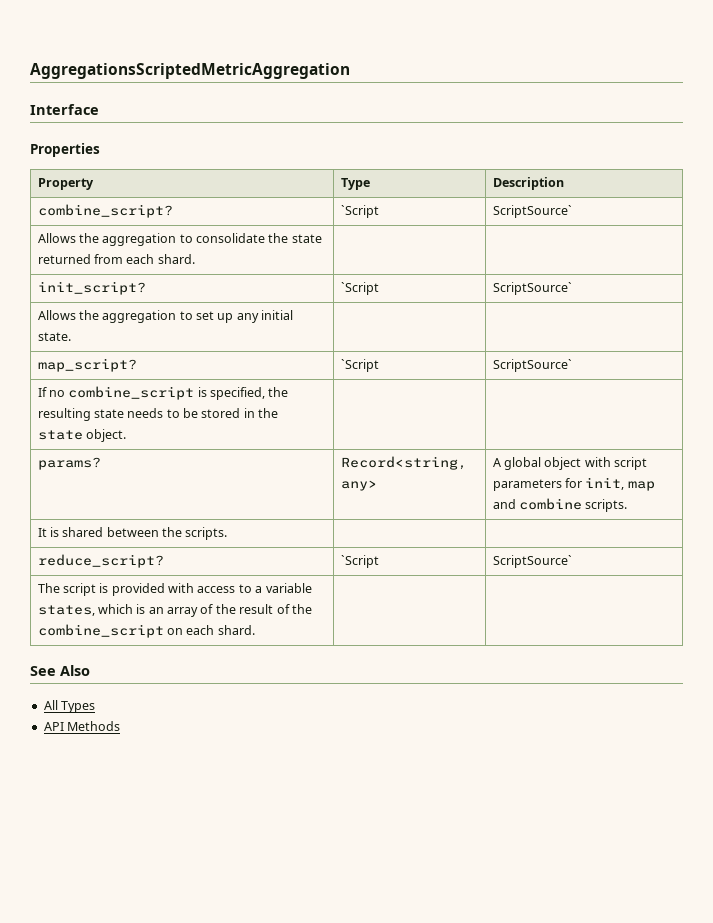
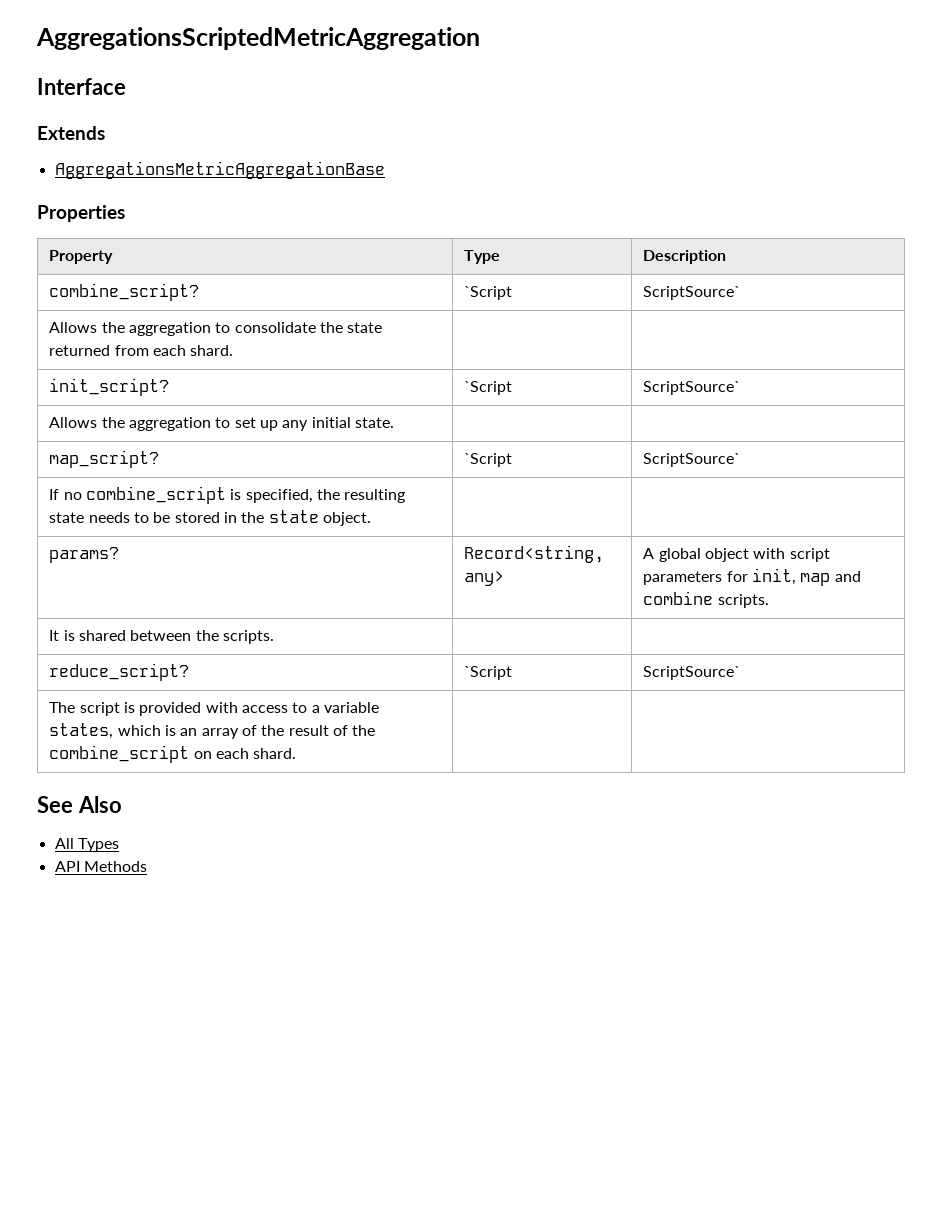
(99, 109) none -> [37,126,105,140] [54,161,385,179] // Extends // AggregationsMetricAggregationBase

